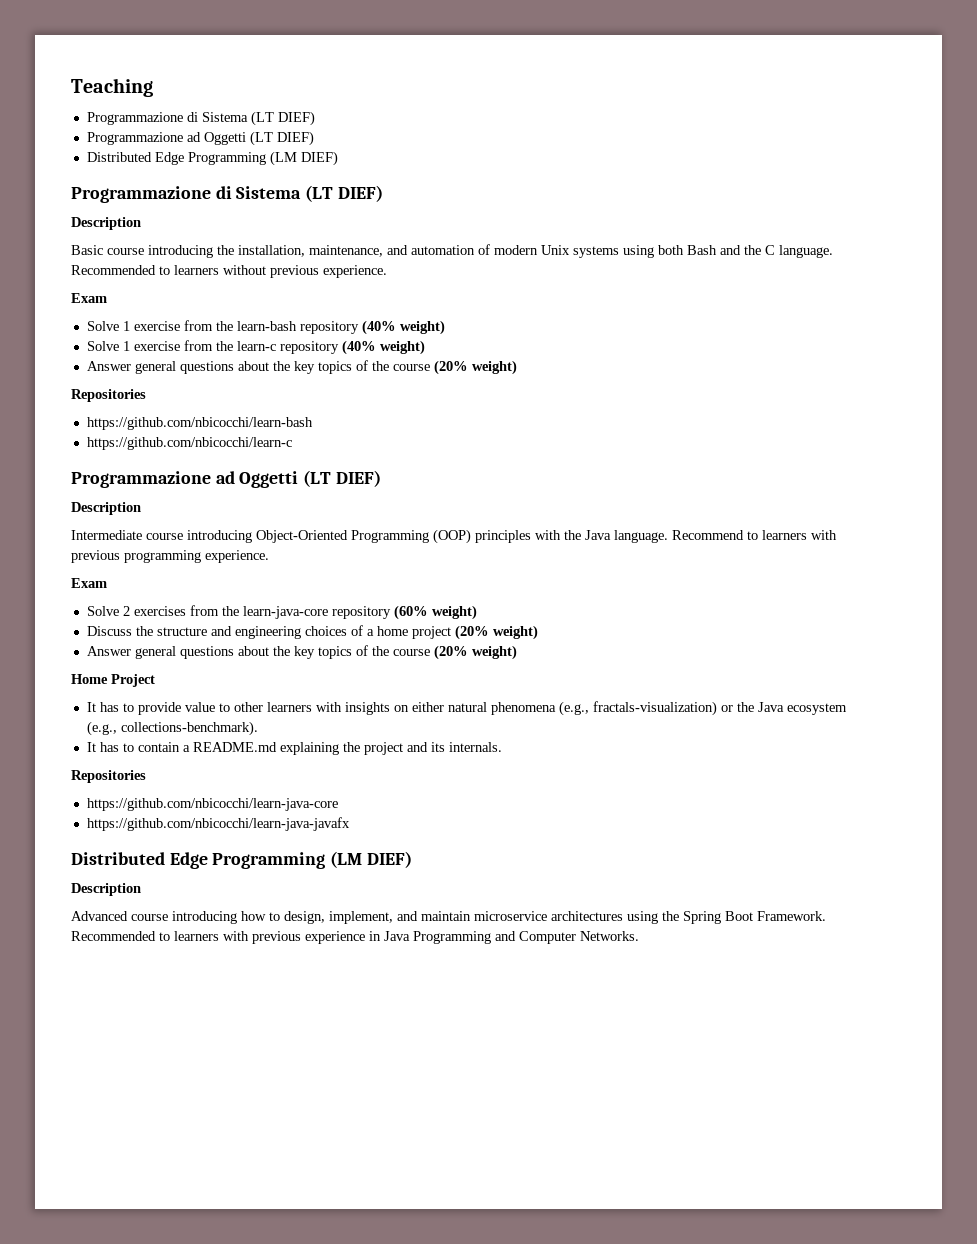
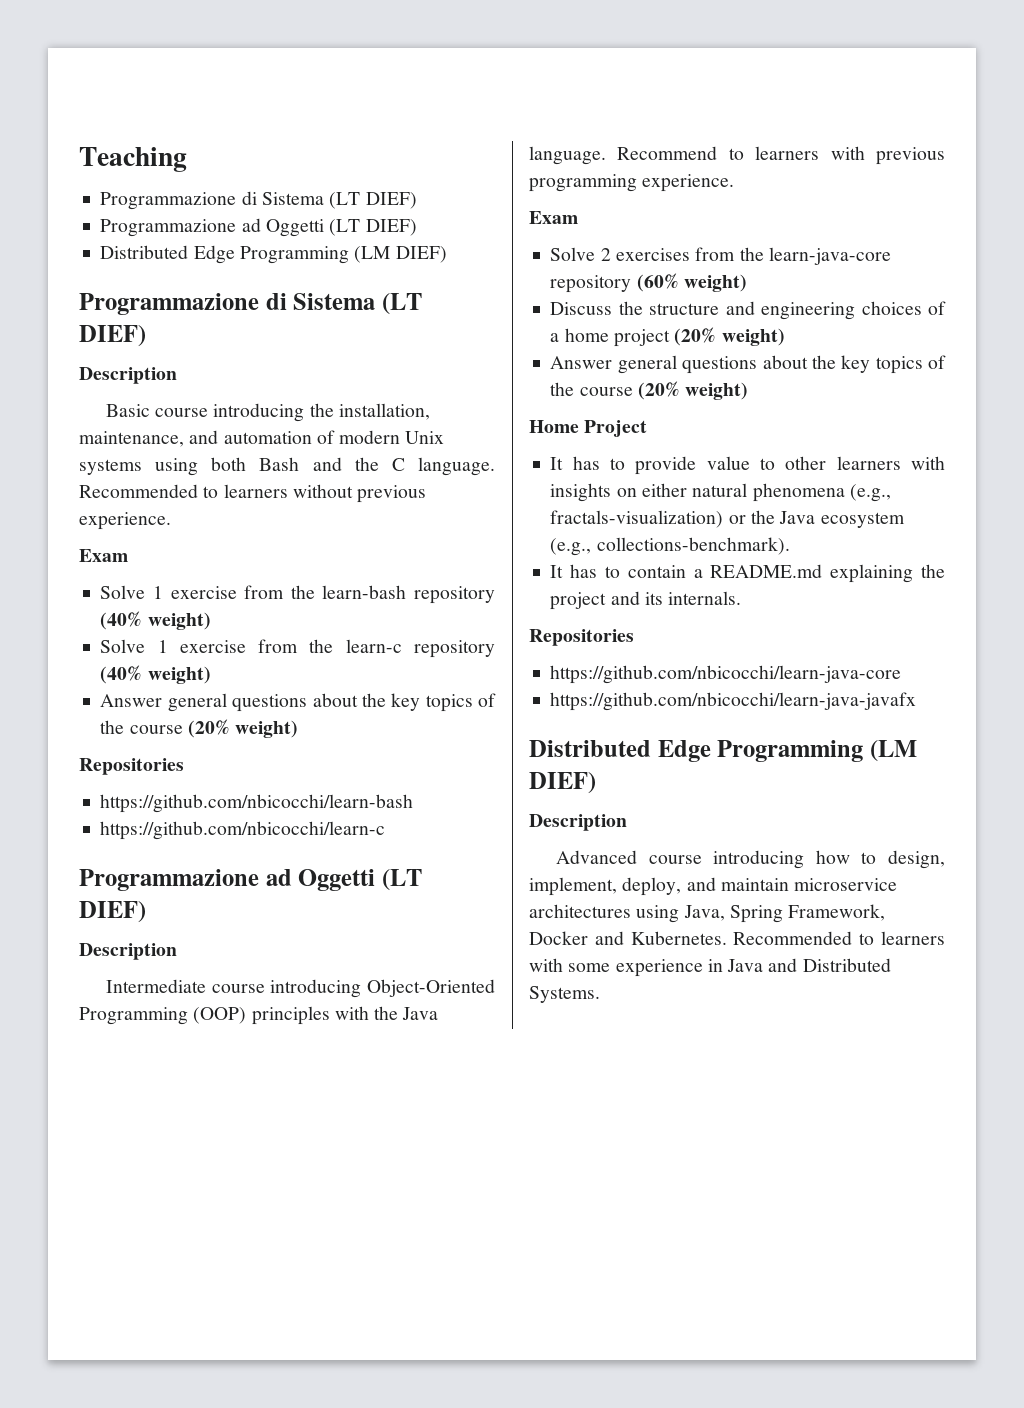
(393, 917) none -> [622,877,682,896] deploy,
[662,911,826,924] the Spring Boot Framework. -> [683,904,886,923] [529,931,727,945] Java, Spring Framework, Docker and Kubernetes.
[252,931,301,944] previous -> [568,963,611,972] some
[413,931,639,944] Programming and Computer Networks. -> [768,958,891,972] [529,986,600,1003] and Distributed Systems.

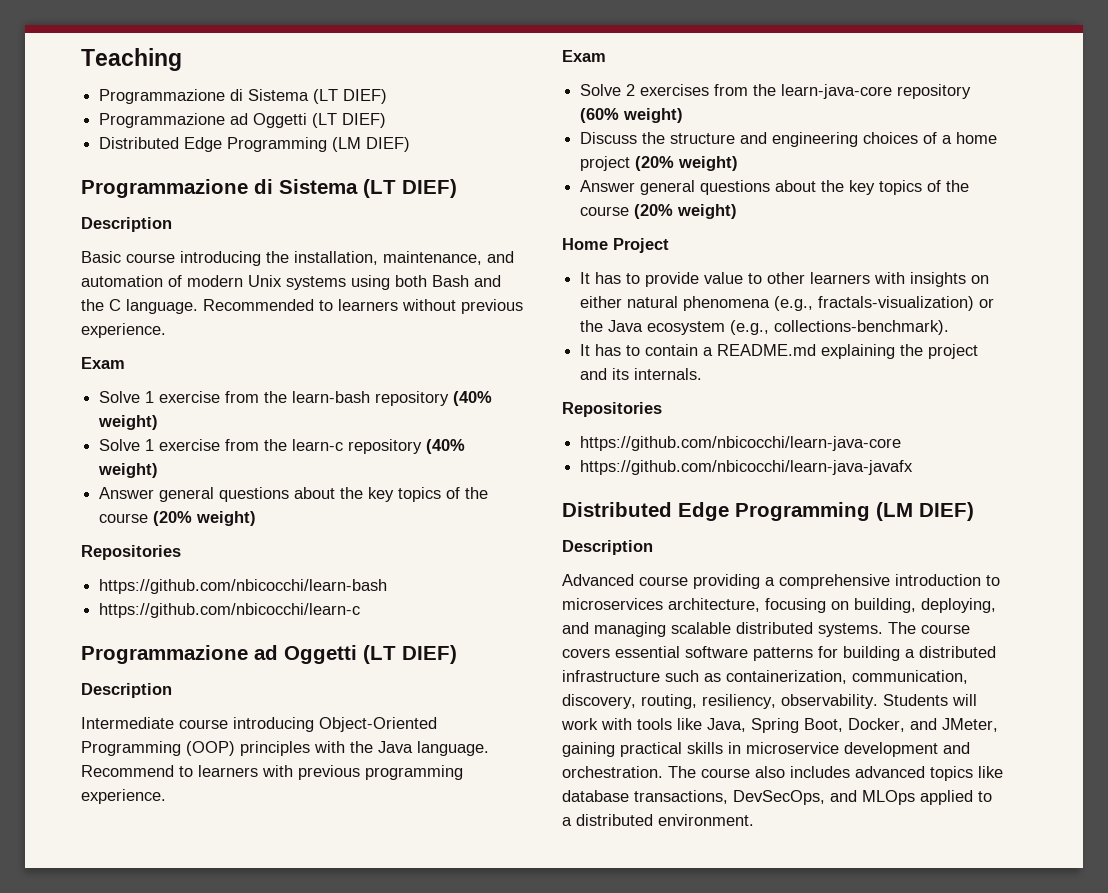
[713,850,945,869] [529,877,898,896] [529,904,886,923] [529,931,945,945] [529,958,891,977] [529,986,600,1003] introducing how to design, implement, deploy, and maintain microservice architectures using Java, Spring Framework, Docker and Kubernetes. Recommended to learners with some experience in Java and Distributed Systems. -> [693,574,1000,589] [562,598,996,613] [562,622,970,637] [562,646,996,661] [562,670,968,684] [562,694,977,709] [561,718,998,733] [562,742,970,757] [562,766,1003,781] [562,790,992,805] [562,814,754,826] providing a comprehensive introduction to microservices architecture, focusing on building, deploying, and managing scalable distributed systems. The course covers essential software patterns for building a distributed infrastructure such as containerization, communication, discovery, routing, resiliency, observability. Students will work with tools like Java, Spring Boot, Docker, and JMeter, gaining practical skills in microservice development and orchestration. The course also includes advanced topics like database transactions, DevSecOps, and MLOps applied to a distributed environment.

